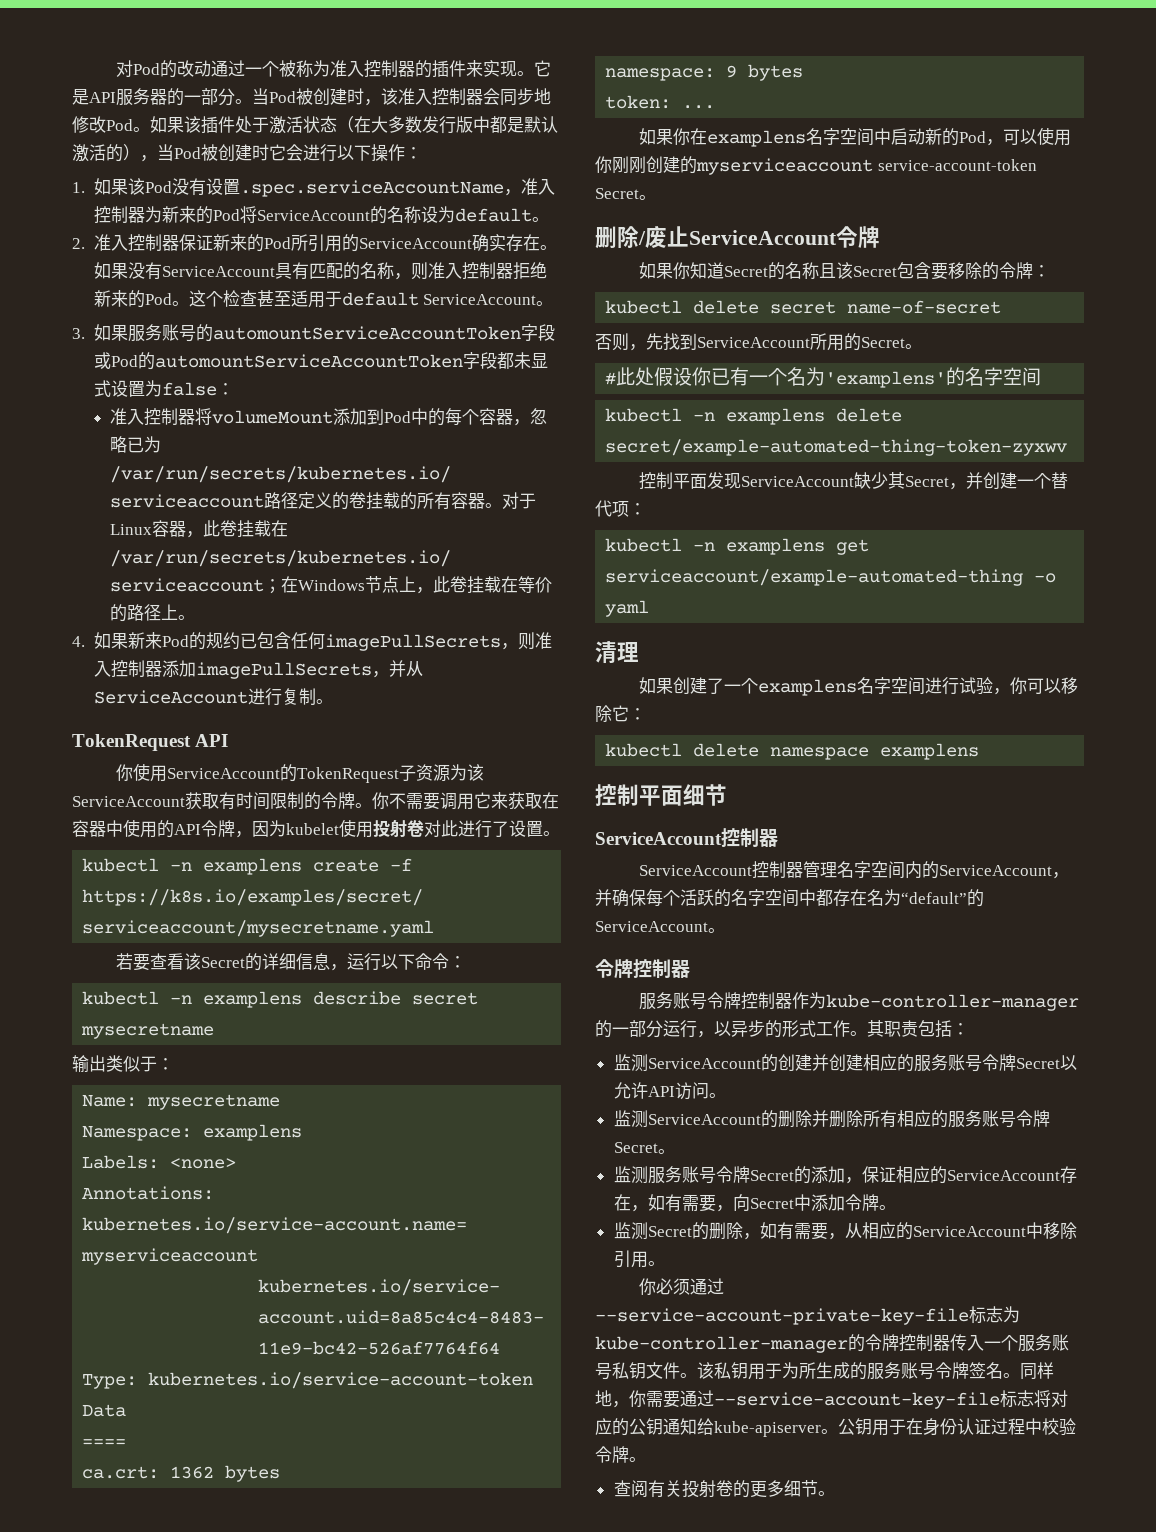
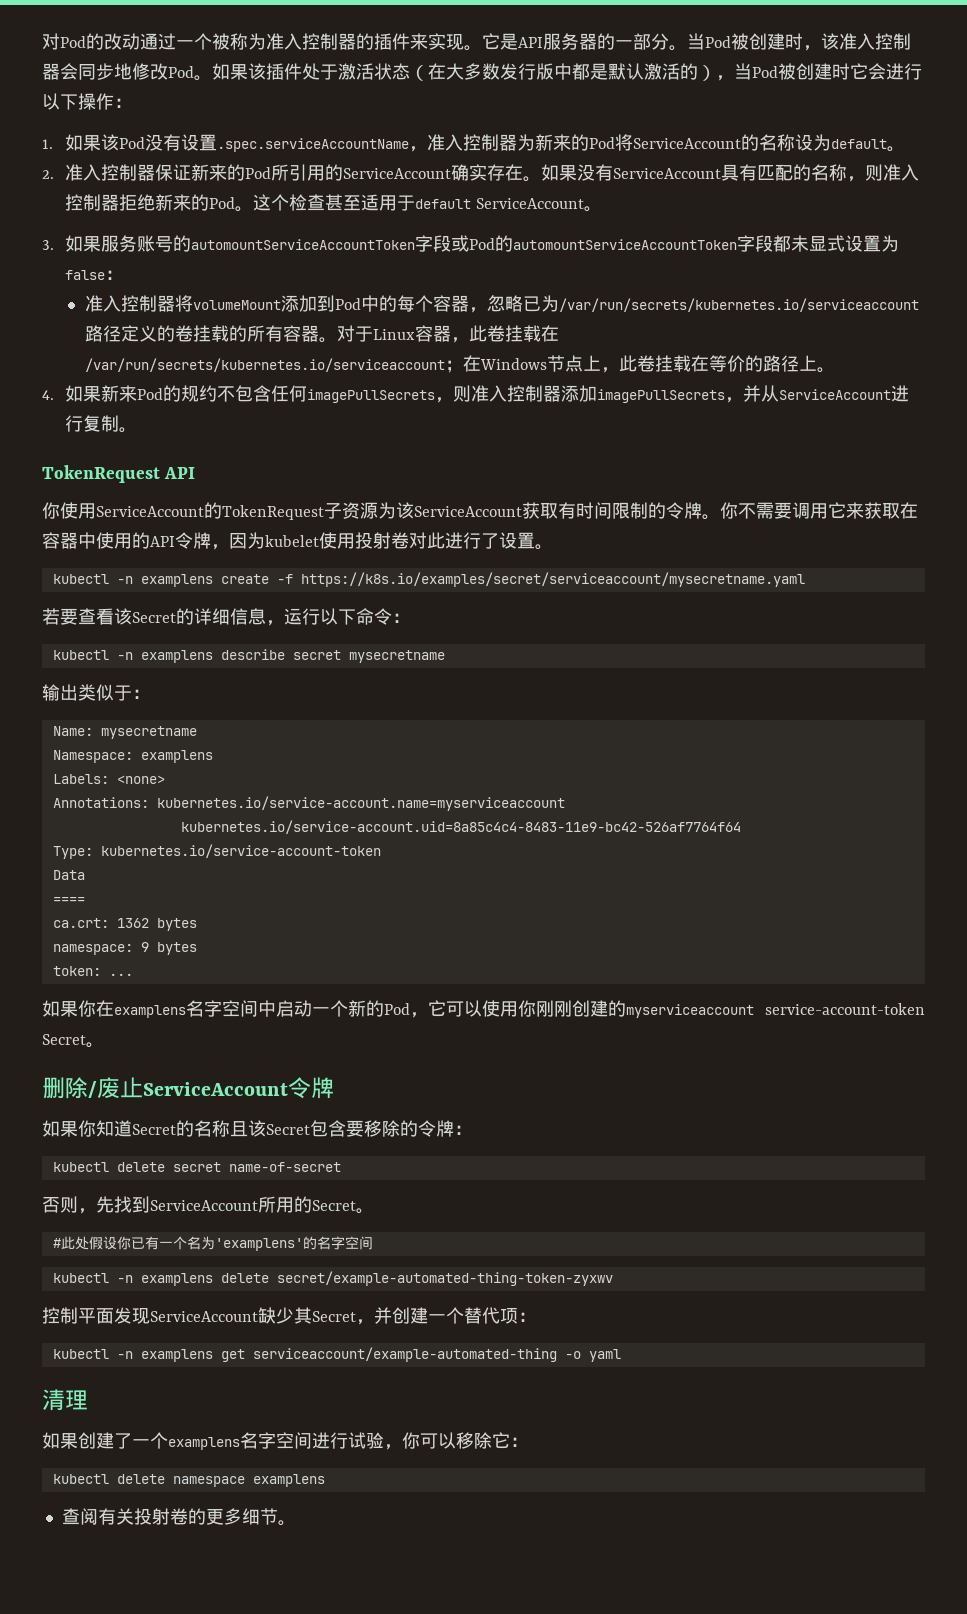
[239,633,257,649] 已 -> [216,386,235,402] 不
(926, 136) none -> [312,1000,348,1017] 一个
(1004, 142) none -> [428,1000,446,1017] 它
[595,784,727,806] [595,828,778,847] [639,861,1070,879] [595,889,984,907] [595,921,725,933] [595,959,690,978] [639,992,1080,1011] [595,1020,969,1038] [613,1054,1077,1072] [613,1082,726,1100] [613,1110,1050,1128] [613,1142,675,1154] [613,1166,1077,1184] [613,1194,896,1212] [613,1222,1077,1240] [613,1250,665,1268] [639,1278,725,1295] [595,1306,1020,1325] [595,1334,1069,1353] [595,1362,1054,1380] [595,1390,1068,1409] [595,1418,1076,1437] [595,1446,646,1463] // 控制平面细节 // ServiceAccount控制器 // ServiceAccount控制器管理名字空间内的ServiceAccount，并确保每个活跃的名字空间中都存在名为“default”的ServiceAccount。 // 令牌控制器 // 服务账号令牌控制器作为kube-controller-manager的一部分运行，以异步的形式工作。其职责包括： // 监测ServiceAccount的创建并创建相应的服务账号令牌Secret以允许API访问。 // 监测ServiceAccount的删除并删除所有相应的服务账号令牌Secret。 // 监测服务账号令牌Secret的添加，保证相应的ServiceAccount存在，如有需要，向Secret中添加令牌。 // 监测Secret的删除，如有需要，从相应的ServiceAccount中移除引用。 // 你必须通过--service-account-private-key-file标志为kube-controller-manager的令牌控制器传入一个服务账号私钥文件。该私钥用于为所生成的服务账号令牌签名。同样地，你需要通过--service-account-key-file标志将对应的公钥通知给kube-apiserver。公钥用于在身份认证过程中校验令牌。 -> (325, 1480) none

